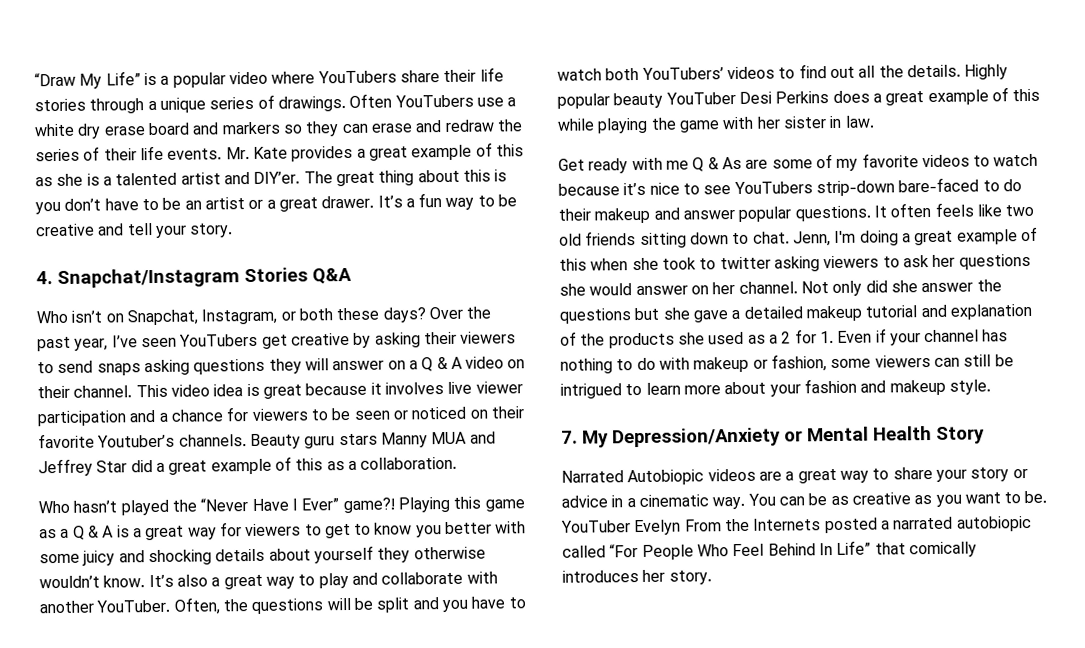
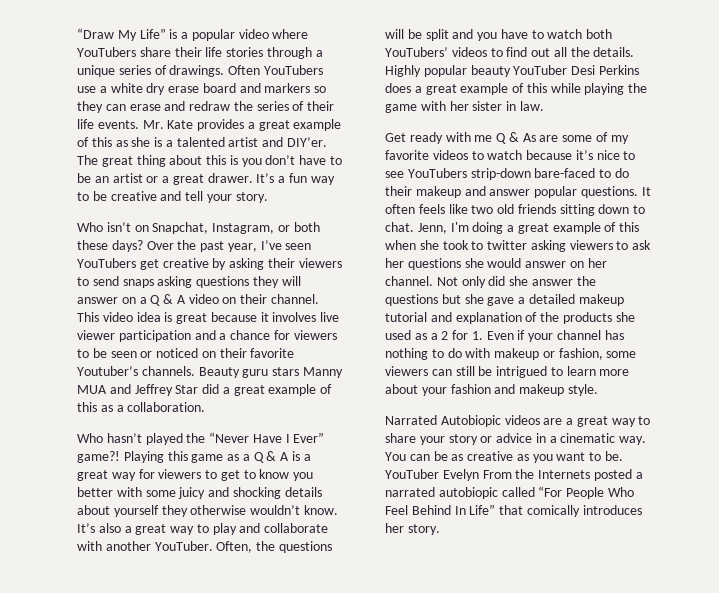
[36,267,352,288] // 4. Snapchat/Instagram Stories Q&A -> (268, 197) none
[561,426,985,448] // 7. My Depression/Anxiety or Mental Health Story -> (598, 390) none

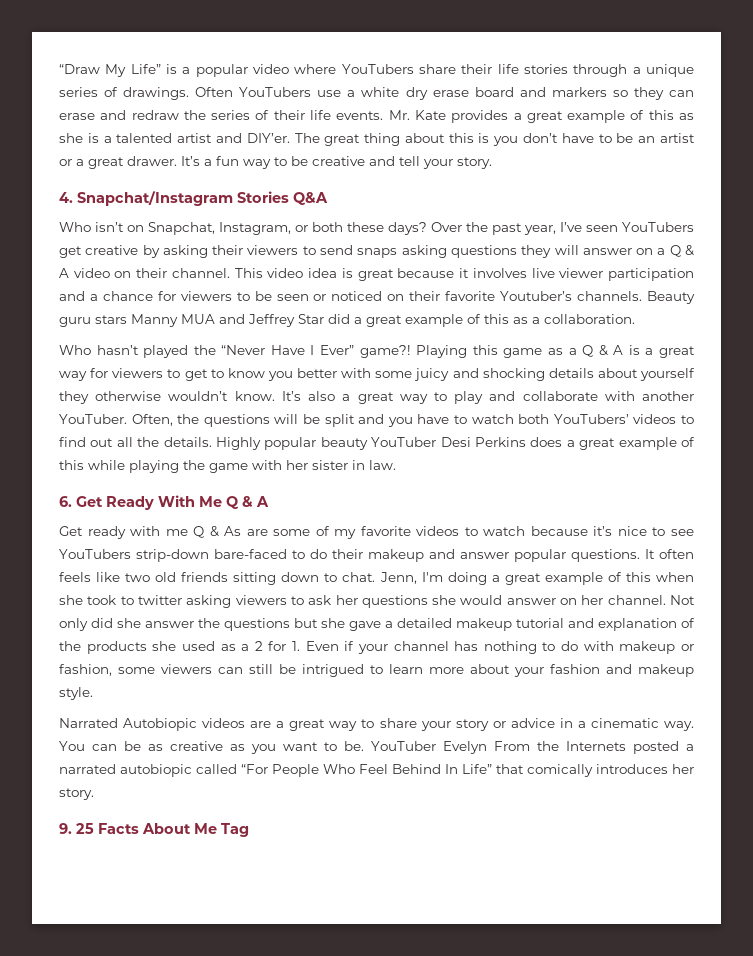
(268, 197) none -> [59,191,328,206] // 4. Snapchat/Instagram Stories Q&A
(544, 106) none -> [59,495,269,510] // 6. Get Ready With Me Q & A
(440, 529) none -> [59,823,249,837] // 9. 25 Facts About Me Tag

